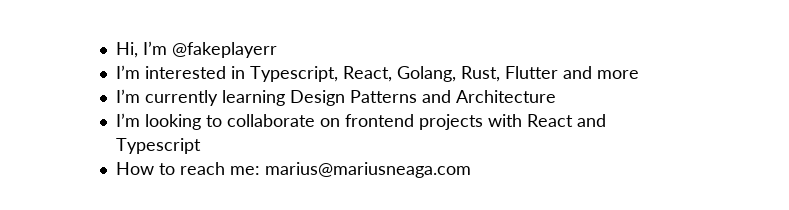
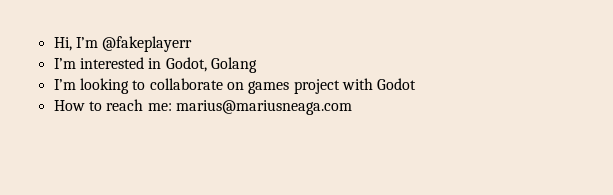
[249,66,639,82] [115,89,556,106] Typescript, React, Golang, Rust, Flutter and more // I’m currently learning Design Patterns and Architecture -> [165,57,257,73] Godot, Golang
[344,114,606,130] [115,138,201,154] frontend projects with React and Typescript -> [248,78,417,94] games project with Godot

